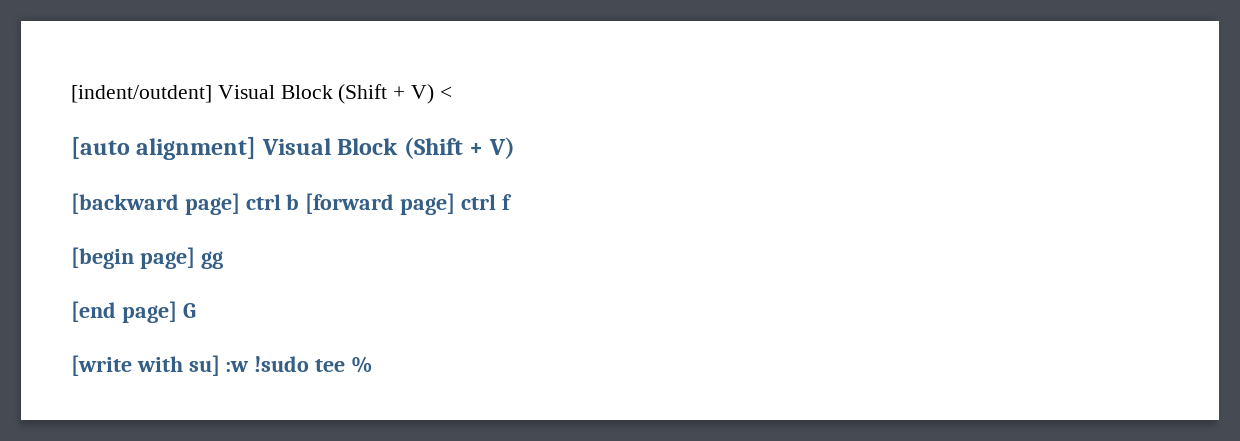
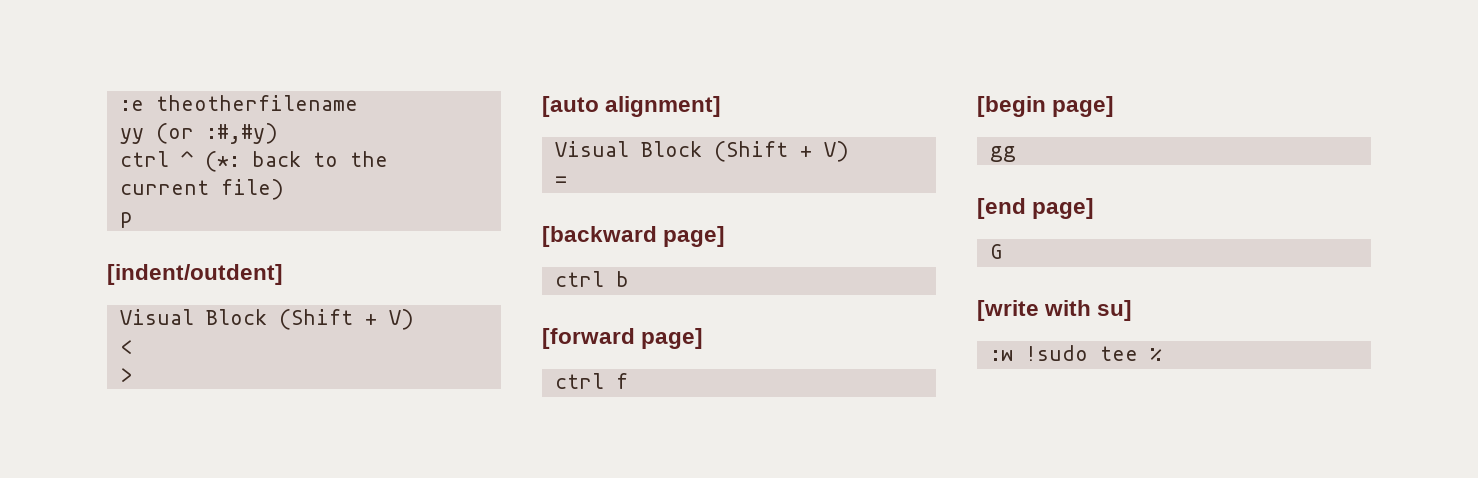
[71,84,452,104] [71,137,515,160] [indent/outdent] Visual Block (Shift + V) < // [auto alignment] Visual Block (Shift + V) -> [119,95,358,111] [119,123,278,144] [119,151,388,172] [119,179,284,200] [119,212,133,228] [107,264,283,285] [119,309,414,330] [119,340,132,354] [119,368,132,382] [542,96,722,117] [554,141,849,162] [554,176,567,185] :e theotherfilename // yy (or :#,#y) // ctrl ^ (*: back to the current file) // p // [indent/outdent] // Visual Block (Shift + V) // < // > // [auto alignment] // Visual Block (Shift + V) // =
(240, 204) none -> (726, 236) //
(300, 202) none -> (629, 279) //
(456, 204) none -> (704, 338) //
(195, 258) none -> (1115, 106) //
(177, 312) none -> (1095, 208) //
(220, 365) none -> (1133, 310) //

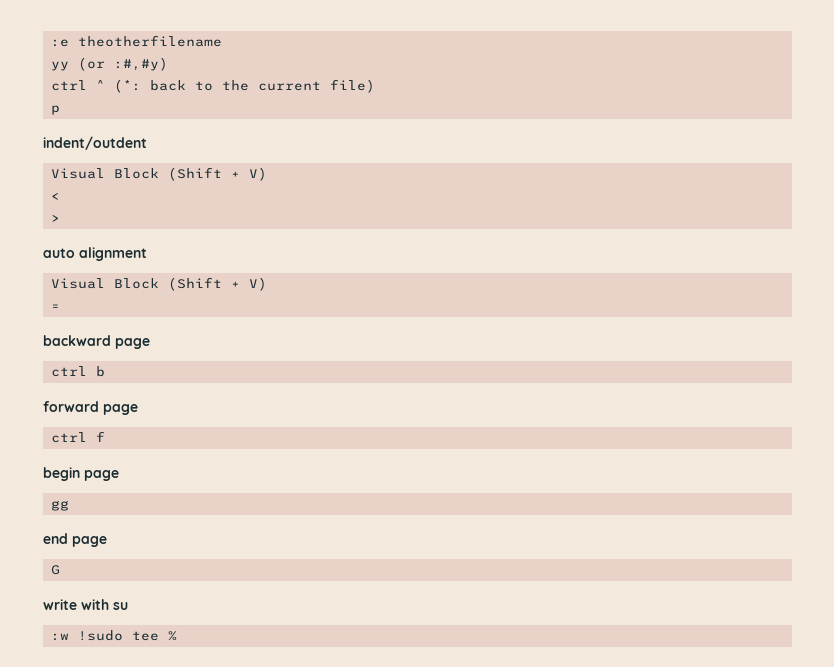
[107,264,283,285] [indent/outdent] -> [43,136,147,150] indent/outdent
[542,96,722,117] [auto alignment] -> [43,247,147,261] auto alignment
[542,226,726,247] [backward page] -> [43,335,150,349] backward page
[542,328,704,349] [forward page] -> [43,401,138,415] forward page
[977,96,1115,117] [begin page] -> [43,467,119,481] begin page
[977,198,1095,219] [end page] -> [43,533,107,547] end page
[977,300,1133,321] [write with su] -> [43,599,128,610] write with su

